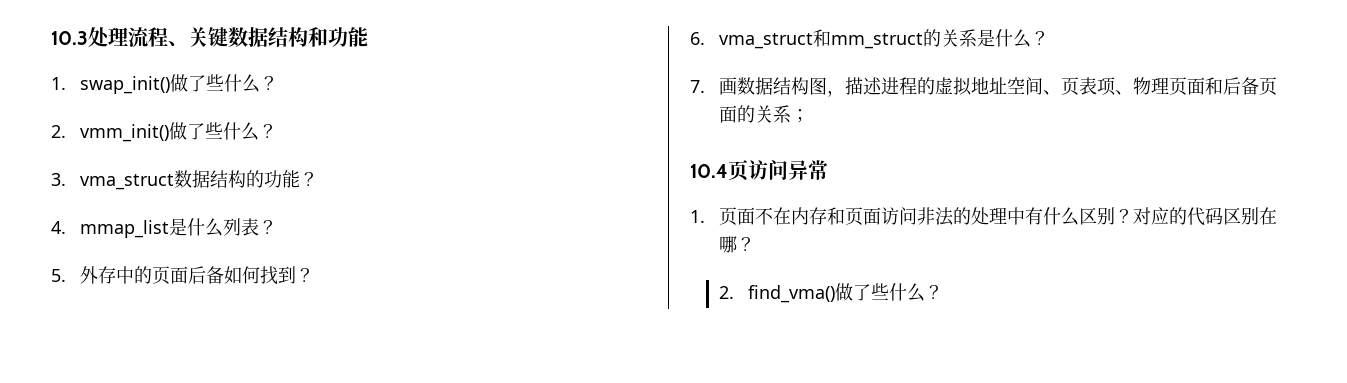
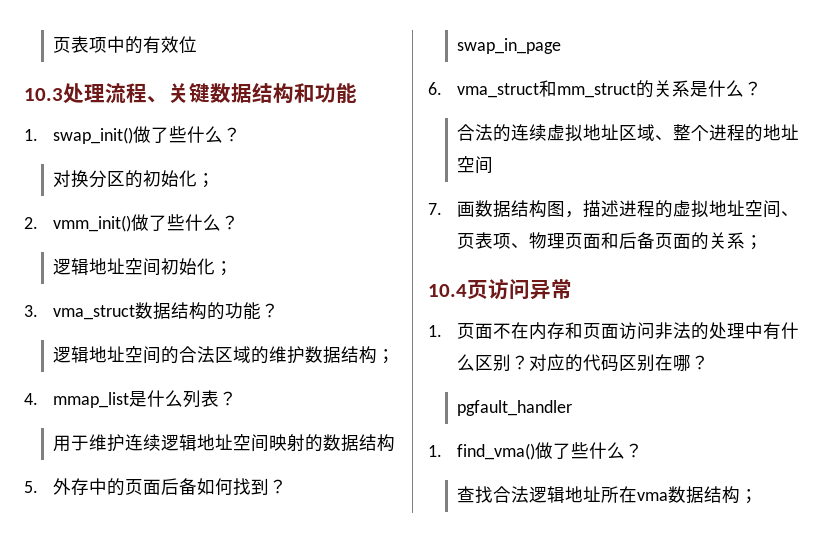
(51, 38) none -> [53,36,198,54] 页表项中的有效位 //
(278, 83) none -> [53,170,216,188] // 对换分区的初始化；
(277, 131) none -> [53,258,234,276] // 逻辑地址空间初始化；
(318, 179) none -> [53,346,396,364] // 逻辑地址空间的合法区域的维护数据结构；
(277, 227) none -> [53,434,396,452] // 用于维护连续逻辑地址空间映射的数据结构
(314, 275) none -> [457,38,562,54] // swap_in_page
(1049, 38) none -> [457,124,800,142] [457,156,494,174] // 合法的连续虚拟地址区域、整个进程的地址空间
[718,286,734,299] 2. -> [457,400,573,416] [428,445,442,457] pgfault_handler // 1.
(943, 292) none -> [457,486,759,504] // 查找合法逻辑地址所在vma数据结构；

